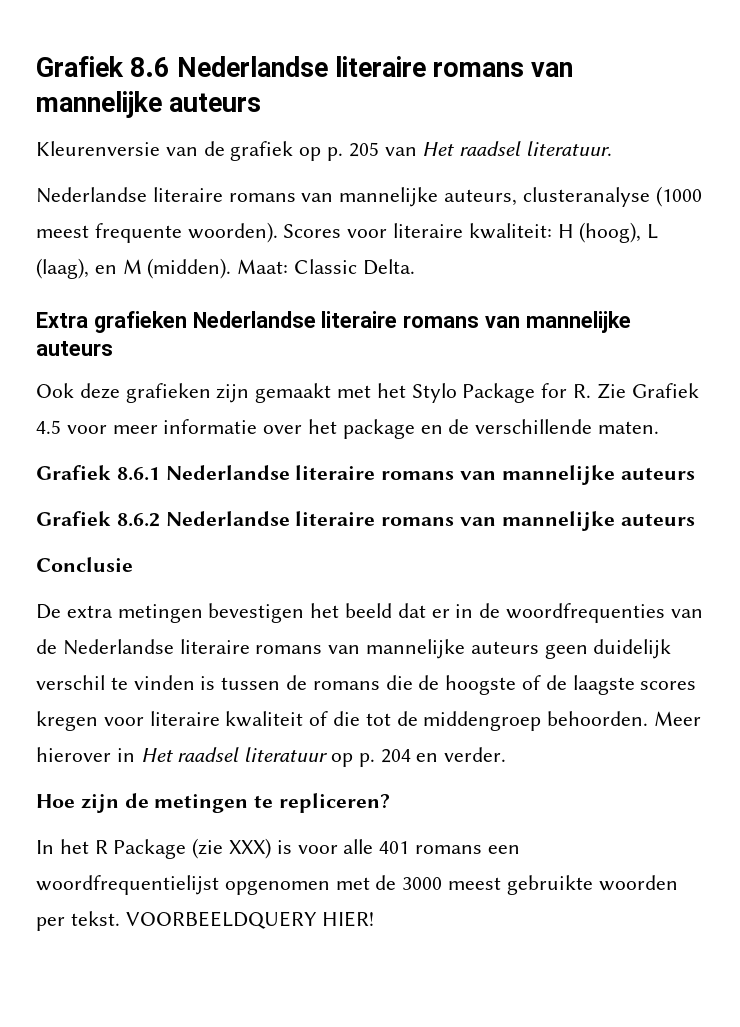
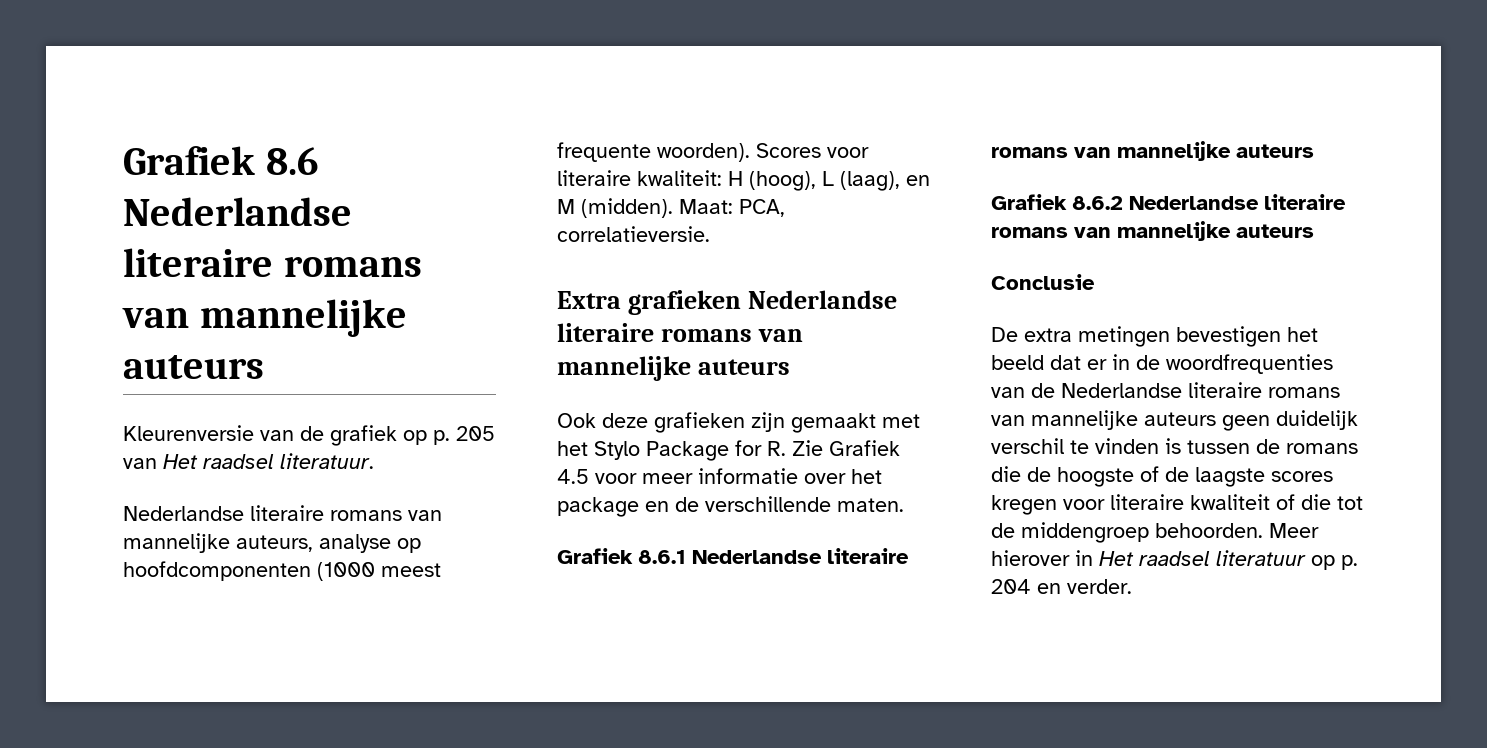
[522,187,650,207] clusteranalyse -> [319,534,421,553] [123,561,311,581] analyse op hoofdcomponenten
[294,259,415,275] Classic Delta. -> [739,199,785,217] [557,226,710,242] PCA, correlatieversie.
[36,793,391,813] [36,838,520,859] [36,875,678,895] [36,911,375,931] // Hoe zijn de metingen te repliceren? // In het R Package (zie XXX) is voor alle 401 romans een woordfrequentielijst opgenomen met de 3000 meest gebruikte woorden per tekst. VOORBEELDQUERY HIER! -> (1132, 586) none

